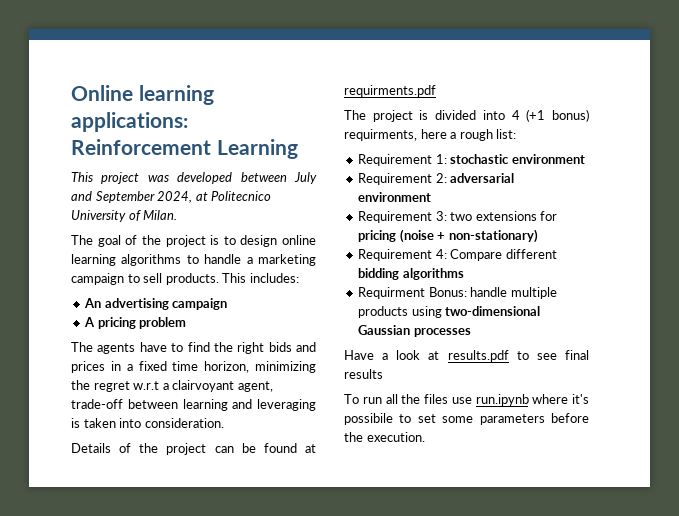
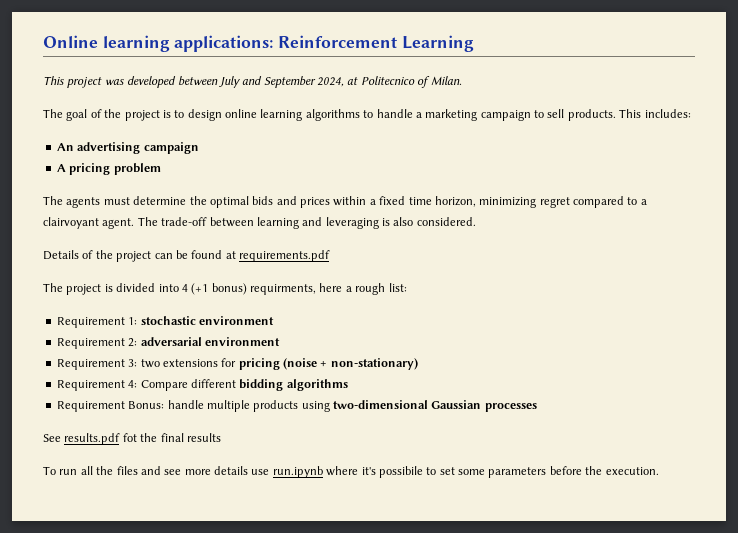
[71,210,126,222] University -> (415, 80) none
[139,342,265,354] have to find the right -> [103,196,249,208] must determine the optimal
[110,361,121,371] in -> [333,196,367,206] within
[71,380,273,392] the regret w.r.t a clairvoyant agent, -> [539,196,647,208] [43,217,158,229] regret compared to a clairvoyant agent. The
[83,418,224,428] taken into consideration. -> [393,217,476,226] also considered.
[344,85,436,97] requirments.pdf -> [239,250,330,262] requirements.pdf
[358,287,426,299] Requirment -> [56,401,125,412] Requirement
[344,350,557,362] Have a look at results.pdf to see -> [43,433,158,445] See results.pdf fot the
(448, 399) none -> [140,466,248,475] and see more details

